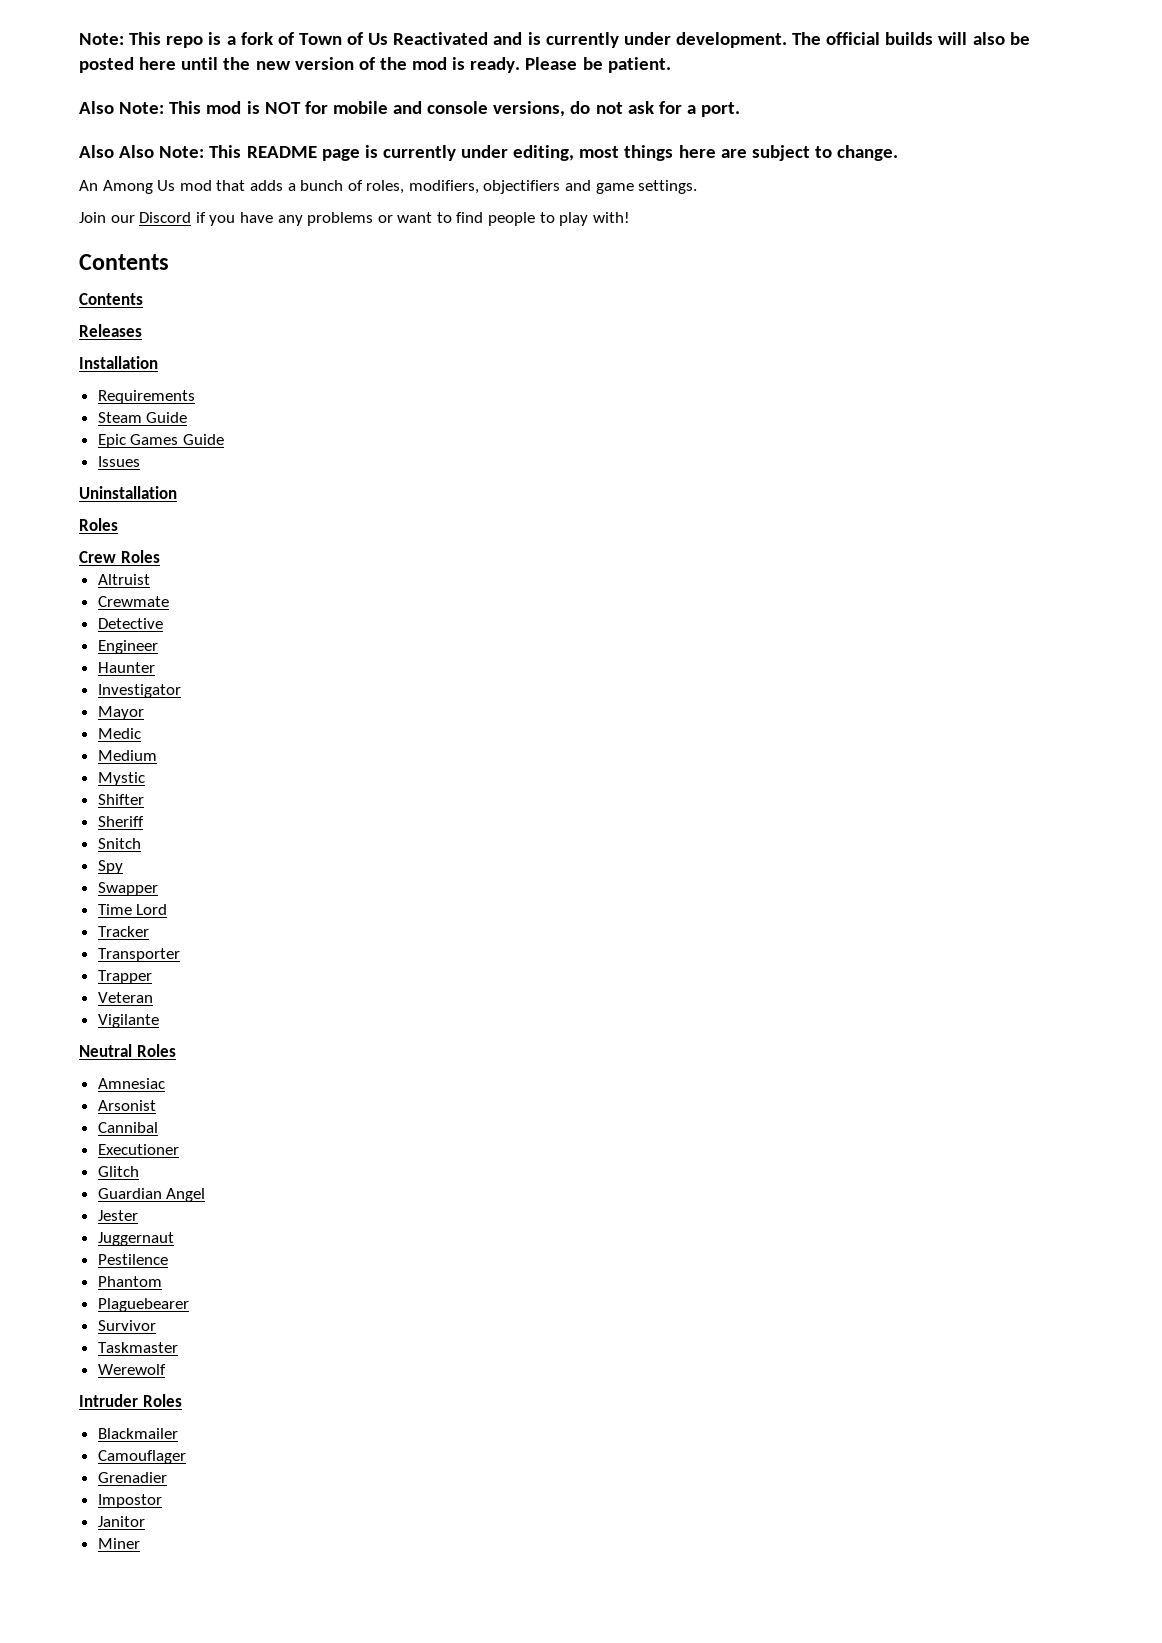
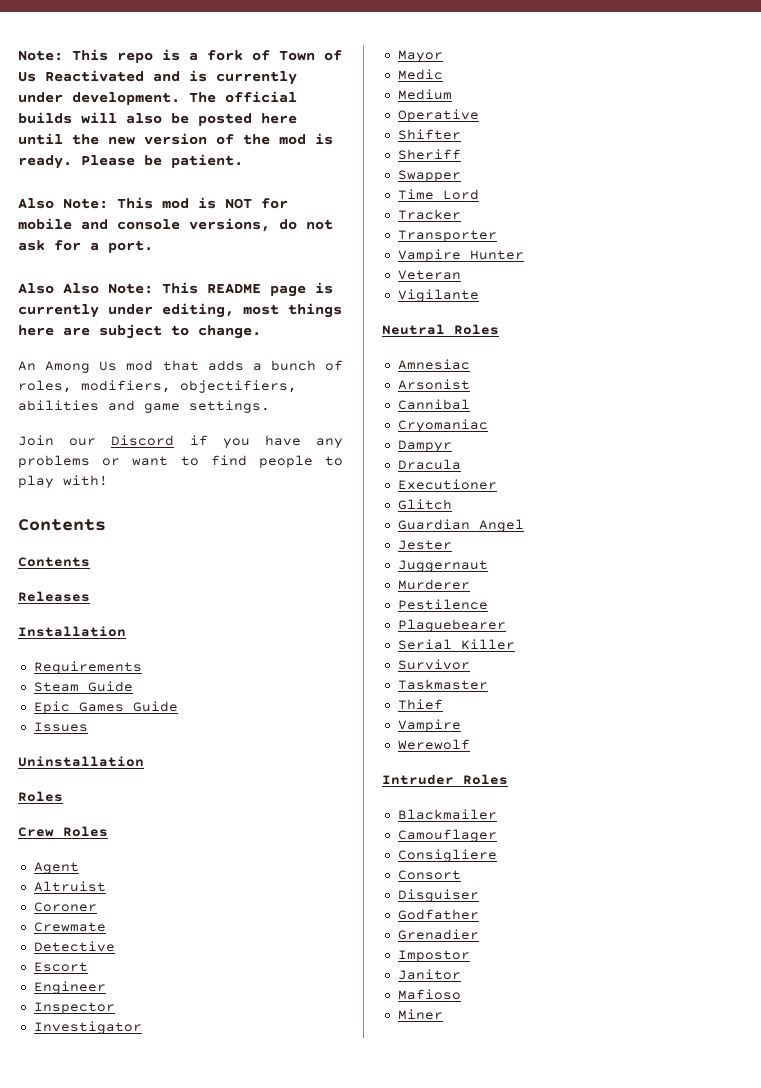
[483,180,561,194] objectifiers -> [180,380,297,393] [18,400,99,411] objectifiers, abilities
(160, 556) none -> [33,862,79,874] // Agent
(150, 579) none -> [33,902,97,912] // Coroner
(163, 623) none -> [33,962,88,972] // Escort
[97,662,155,673] Haunter -> [33,1002,115,1014] Inspector
[97,772,145,786] Mystic -> [397,109,479,122] Operative
[97,838,141,849] [97,860,123,874] // Snitch // Spy -> (461, 154) none
[97,970,152,984] Trapper -> [397,249,524,262] Vampire Hunter
(158, 1127) none -> [397,419,488,432] [397,440,452,452] [397,459,461,470] // Cryomaniac // Dampyr // Dracula
(174, 1239) none -> [397,579,470,590] // Murderer
[97,1276,162,1287] [97,1298,189,1312] Phantom // Plaguebearer -> [397,619,506,632] [397,639,515,650] Plaguebearer // Serial Killer
(178, 1347) none -> [397,699,443,710] [397,719,461,732] // Thief // Vampire
(186, 1457) none -> [397,849,497,862] [397,870,461,880] [397,889,479,902] [397,909,479,920] // Consigliere // Consort // Disguiser // Godfather
(145, 1521) none -> [397,989,461,1000] // Mafioso

